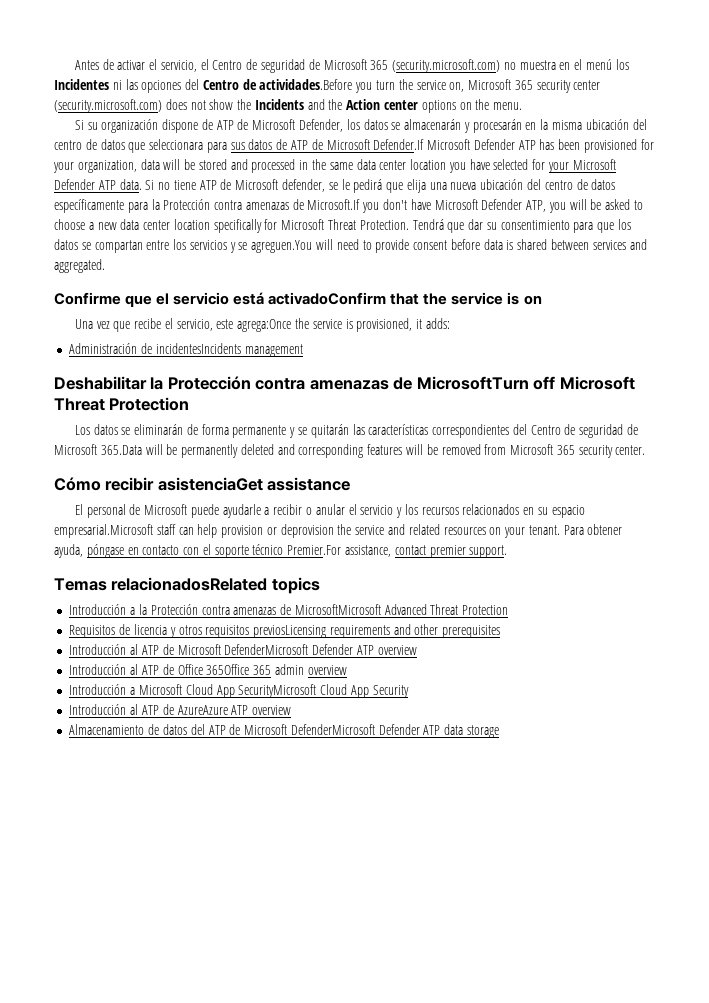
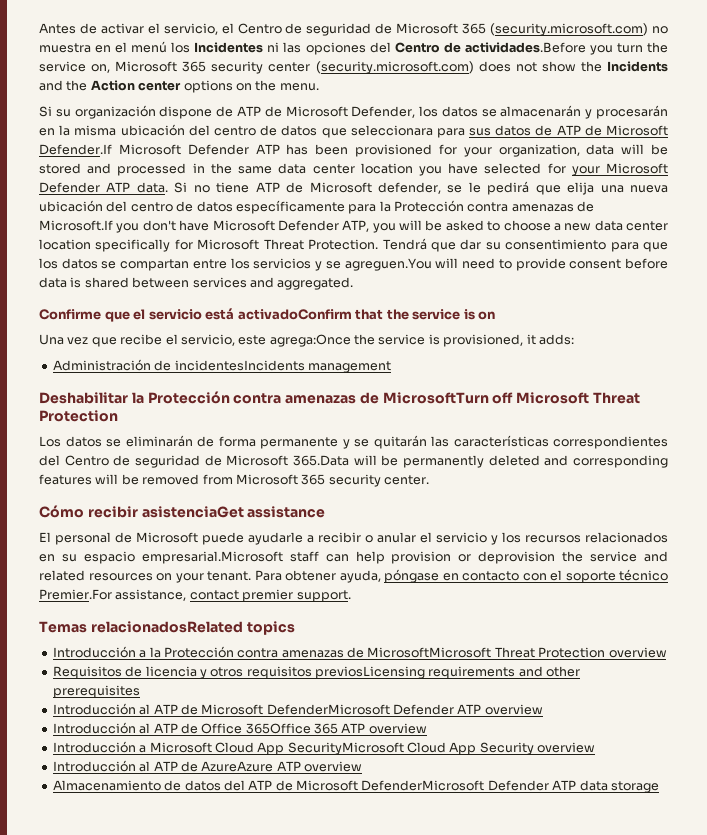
[384,604,509,615] Advanced Threat Protection -> [494,647,667,658] Threat Protection overview
[274,664,304,675] admin -> [341,723,366,733] ATP
(409, 691) none -> [537,742,596,753] overview

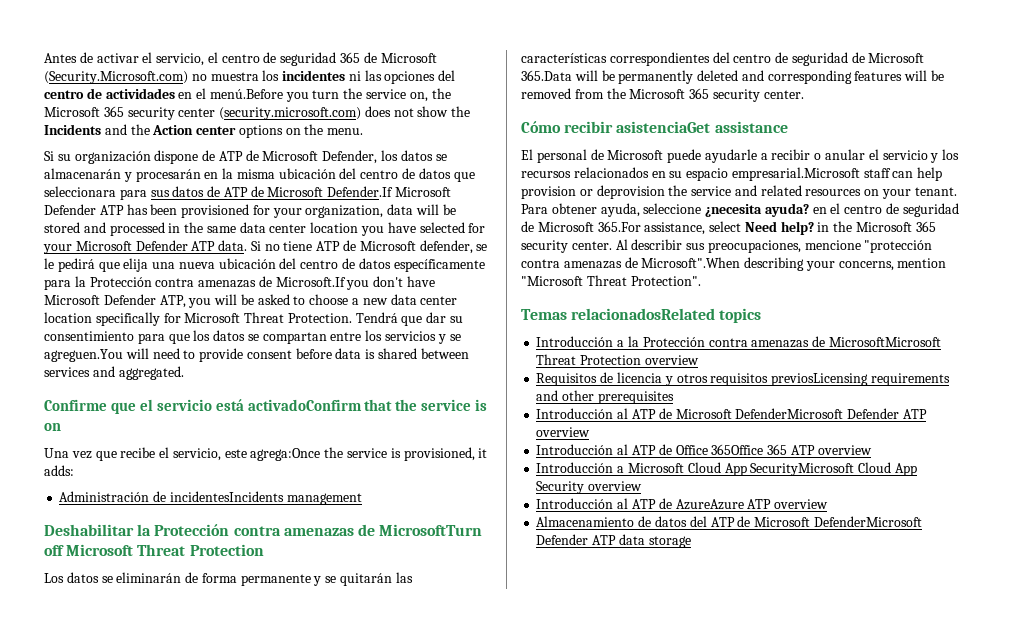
[237,23,668,36] [39,41,586,55] Centro de seguridad de Microsoft 365 (security.microsoft.com) no muestra en el menú los Incidentes ni las opciones del Centro de actividades.Before -> [221,52,437,66] [44,70,456,84] [44,88,283,99] centro de seguridad 365 de Microsoft (Security.Microsoft.com) no muestra los incidentes ni las opciones del centro de actividades en el menú.Before
(111, 68) none -> [431,88,451,99] the
[64,455,109,466] Centro -> [733,54,772,63] centro
(233, 479) none -> [606,88,626,99] the
[384,569,668,583] [39,589,351,602] póngase en contacto con el soporte técnico Premier.For assistance, contact premier support. -> [643,203,959,217] [521,221,936,235] [521,239,933,253] [521,257,947,271] [521,275,701,286] seleccione ¿necesita ayuda? en el centro de seguridad de Microsoft 365.For assistance, select Need help? in the Microsoft 365 security center. Al describir sus preocupaciones, mencione "protección contra amenazas de Microsoft".When describing your concerns, mention "Microsoft Threat Protection".

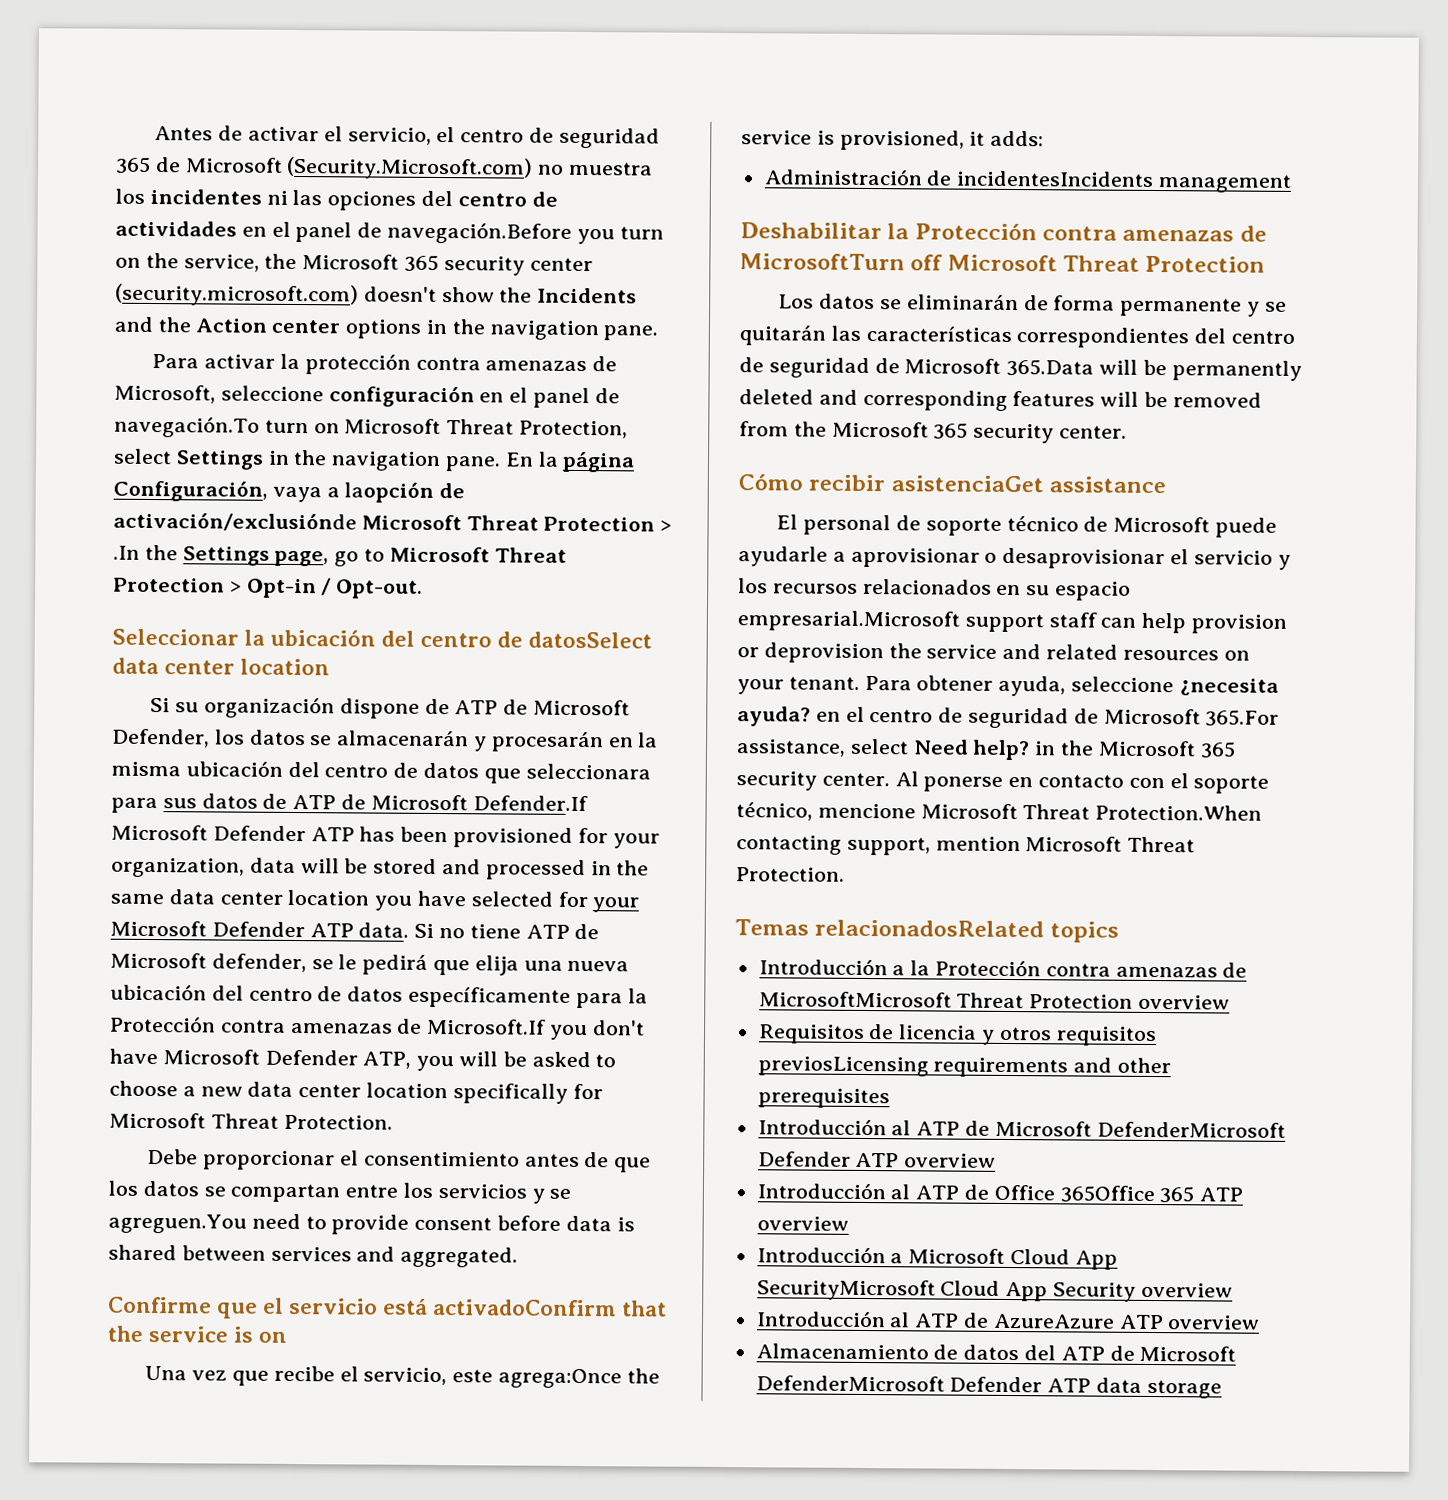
[209,88,428,102] menú.Before you turn the service on, -> [295,221,664,245] [115,252,260,272] panel de navegación.Before you turn on the service,
[364,106,414,117] does not -> [363,286,437,302] doesn't
[285,124,364,135] on the menu. -> [426,319,659,341] [152,353,618,375] [114,384,620,409] [114,415,628,439] [113,448,636,473] [113,479,466,503] [113,511,673,532] [113,544,567,567] [113,577,424,599] [112,628,653,649] [112,657,331,676] in the navigation pane. // Para activar la protección contra amenazas de Microsoft, seleccione configuración en el panel de navegación.To turn on Microsoft Threat Protection, select Settings in the navigation pane. En la página Configuración, vaya a laopción de activación/exclusiónde Microsoft Threat Protection > .In the Settings page, go to Microsoft Threat Protection > Opt-in / Opt-out. // Seleccionar la ubicación del centro de datosSelect data center location
[355,312,464,326] [44,331,165,344] Tendrá que dar su consentimiento para -> [147,1148,610,1171] // Debe proporcionar el consentimiento antes de
[125,348,149,359] will -> (247, 1223) none
(604, 154) none -> [925,515,1109,536] soporte técnico de
[771,149,866,160] recibir o anular -> [850,547,1166,570] aprovisionar o desaprovisionar
(860, 174) none -> [964,613,1044,633] support
[631,239,933,253] [521,257,947,271] [521,275,701,286] describir sus preocupaciones, mencione "protección contra amenazas de Microsoft".When describing your concerns, mention "Microsoft Threat Protection". -> [923,773,1270,794] [736,802,1263,821] [736,835,1196,856] [736,867,845,882] ponerse en contacto con el soporte técnico, mencione Microsoft Threat Protection.When contacting support, mention Microsoft Threat Protection.

